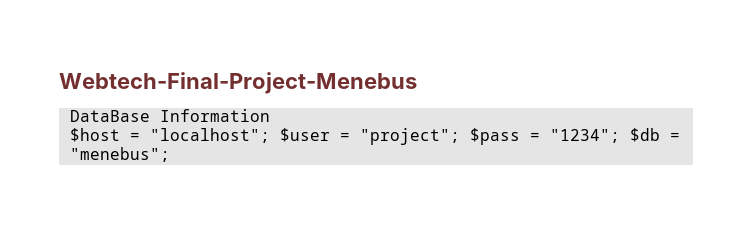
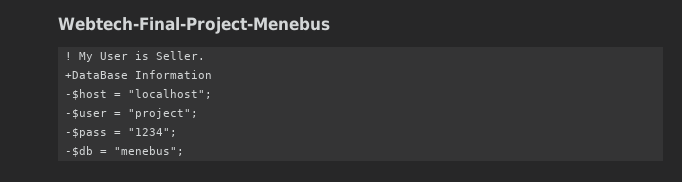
[69,110,150,122] DataBase -> [64,51,205,62] [64,71,128,79] ! My User is Seller. // +DataBase
[69,128,120,142] $host -> [64,89,107,100] -$host
[279,128,330,142] $user -> [64,109,107,119] // -$user
[469,128,520,145] $pass -> [64,128,107,138] // -$pass
[629,128,660,142] $db -> [64,146,93,157] // -$db

